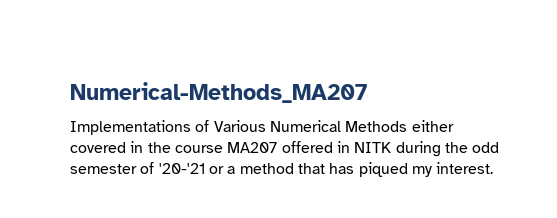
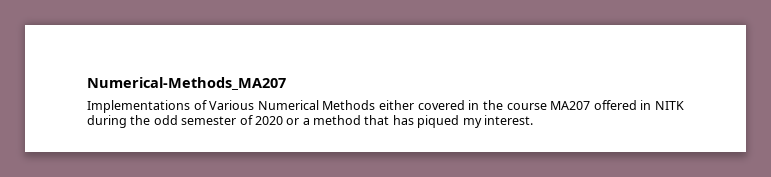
[158,163,205,174] '20-'21 -> [254,116,283,125] 2020

